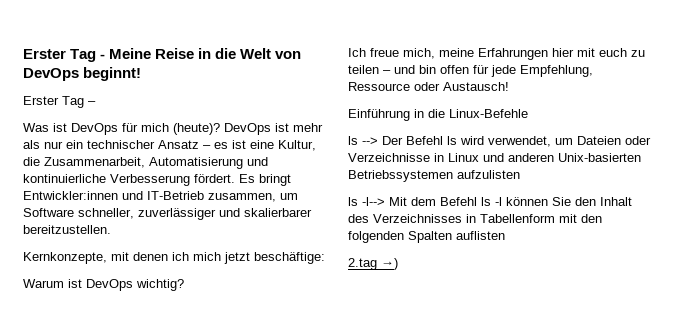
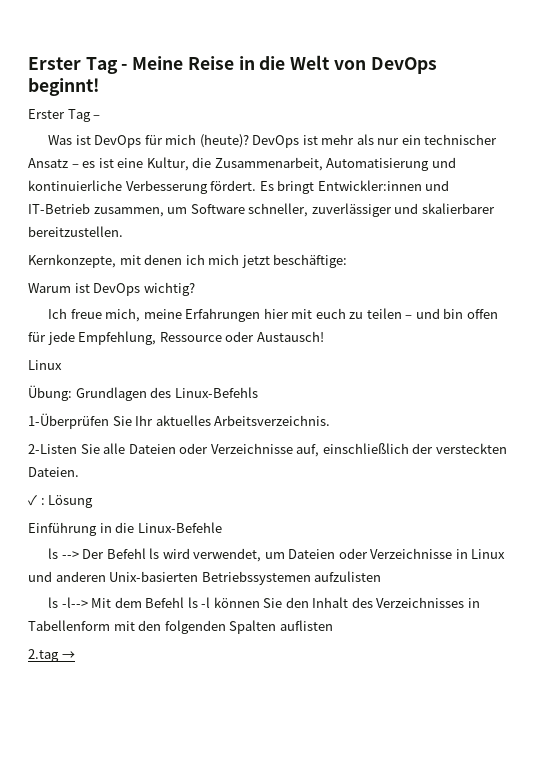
(509, 86) none -> [28,360,62,370] [28,385,258,401] [28,413,331,429] [28,443,507,457] [28,467,79,477] [28,494,94,508] // Linux // Übung: Grundlagen des Linux-Befehls // 1-Überprüfen Sie Ihr aktuelles Arbeitsverzeichnis. // 2-Listen Sie alle Dateien oder Verzeichnisse auf, einschließlich der versteckten Dateien. // ✓ : Lösung
[381,258,398,270] →) -> [61,651,75,659] →

